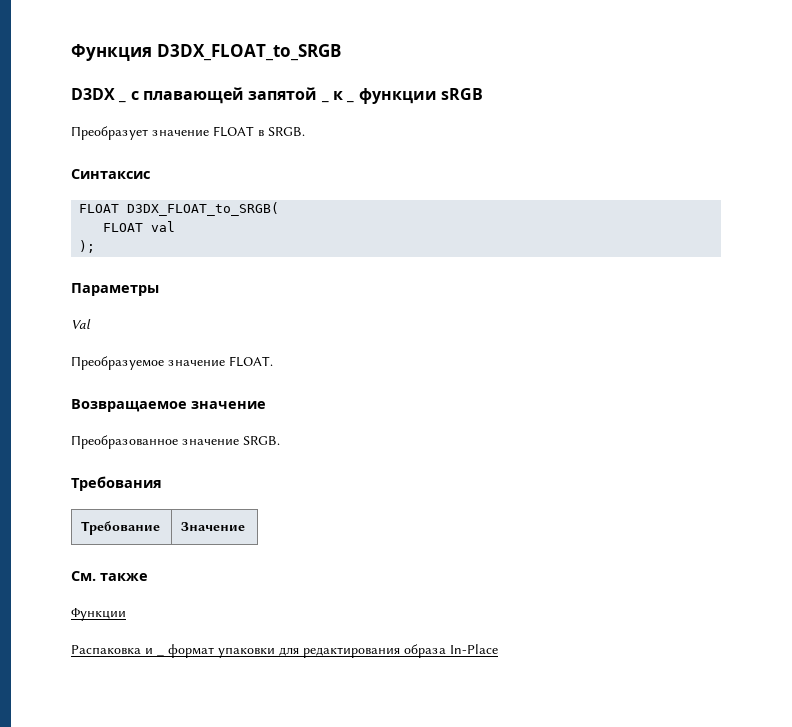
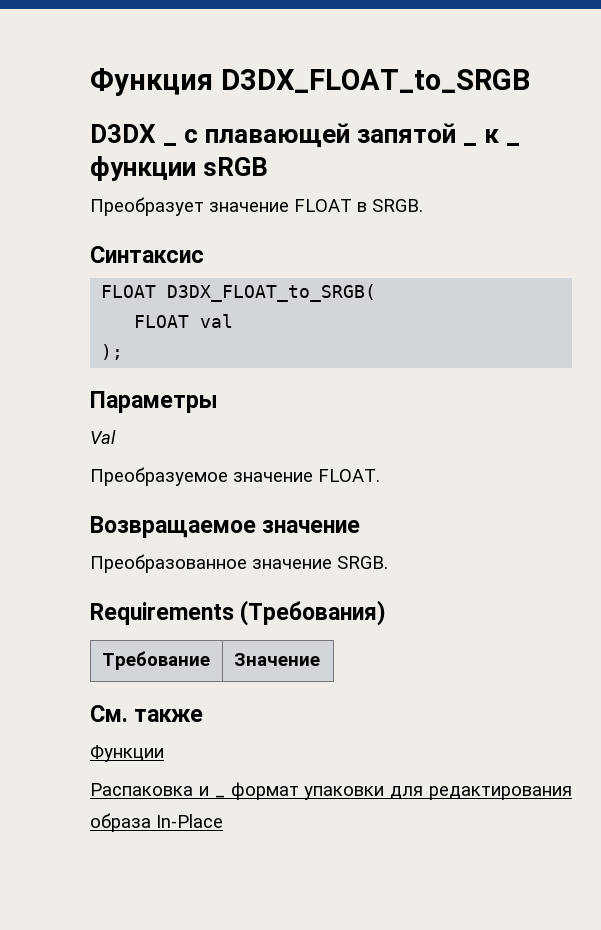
[71,476,162,491] Требования -> [90,600,387,626] Requirements (Требования)

